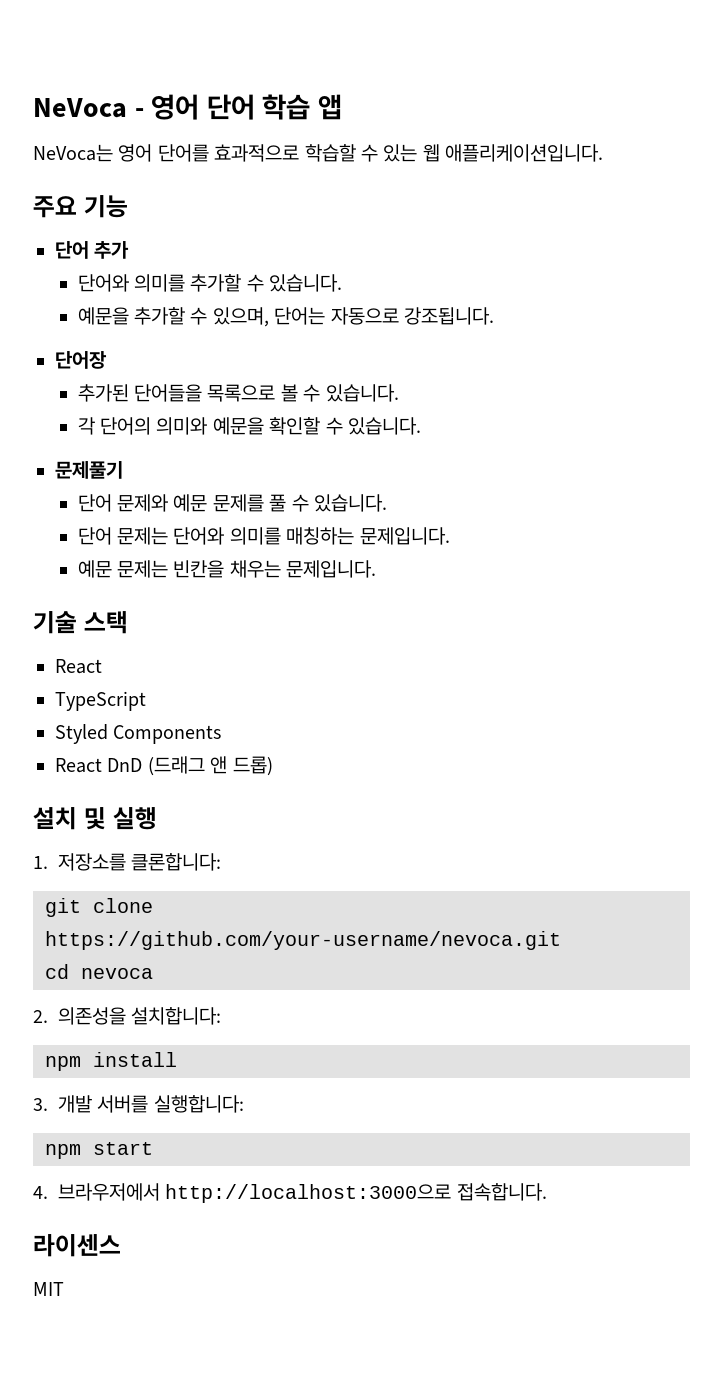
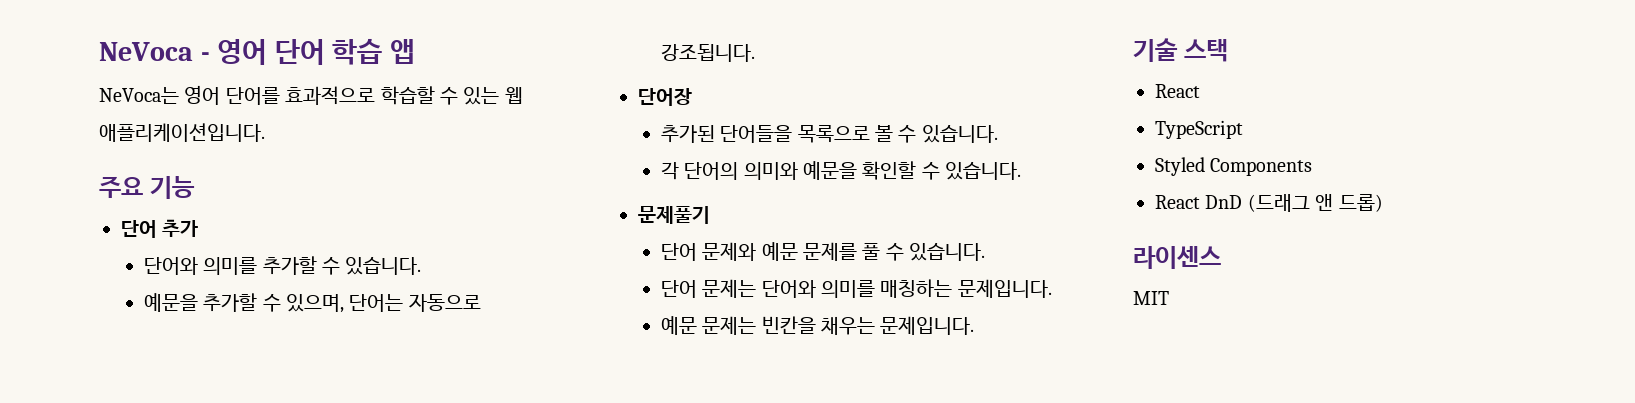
[33,807,157,830] [33,853,222,871] [45,898,153,917] [45,931,561,950] [45,964,153,979] [33,1007,222,1025] [45,1052,177,1071] [33,1095,244,1113] [45,1142,153,1159] [33,1183,547,1203] // 설치 및 실행 // 1. 저장소를 클론합니다: // git clone https://github.com/your-username/nevoca.git // cd nevoca // 2. 의존성을 설치합니다: // npm install // 3. 개발 서버를 실행합니다: // npm start // 4. 브라우저에서 http://localhost:3000으로 접속합니다. -> (1383, 203) none

